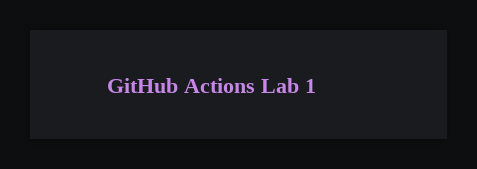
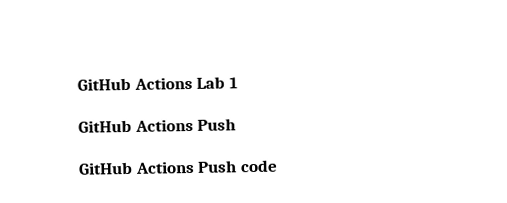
(316, 86) none -> [78,118,237,133] [78,159,278,175] // GitHub Actions Push // GitHub Actions Push code

